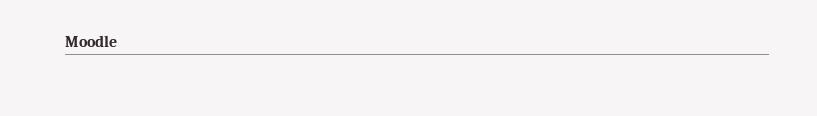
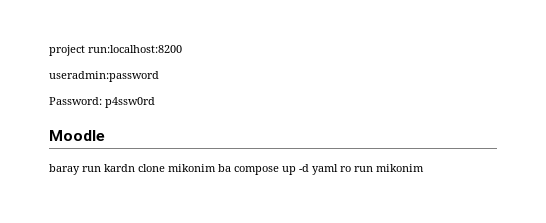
[65,35,117,47] Moodle -> [49,45,182,56] [49,71,159,82] [49,97,155,108] [49,130,105,141] [49,164,424,175] project run:localhost:8200 // useradmin:password // Password: p4ssw0rd // Moodle // baray run kardn clone mikonim ba compose up -d yaml ro run mikonim

